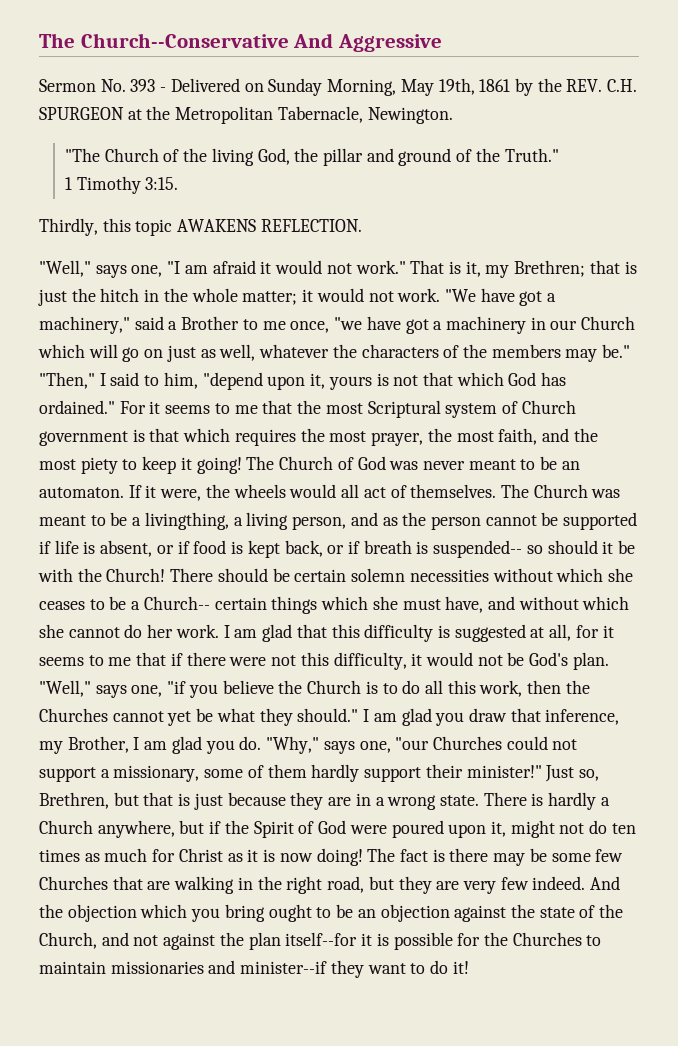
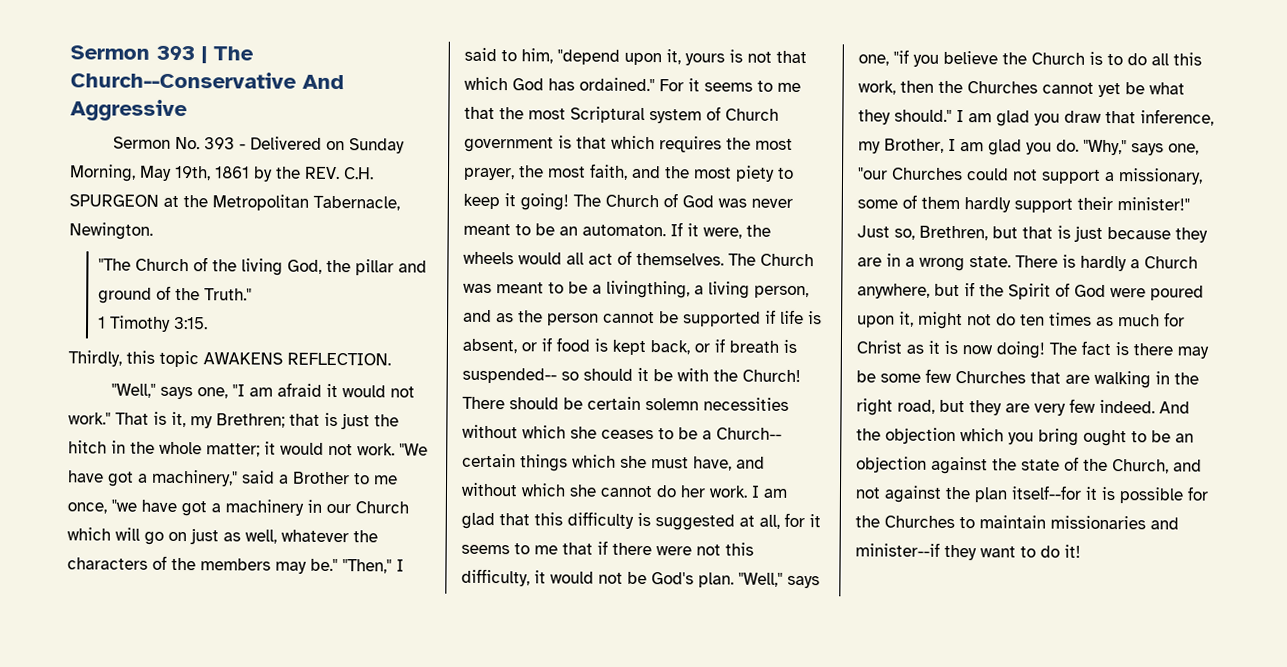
(39, 40) none -> [70,45,207,64] Sermon 393 |

